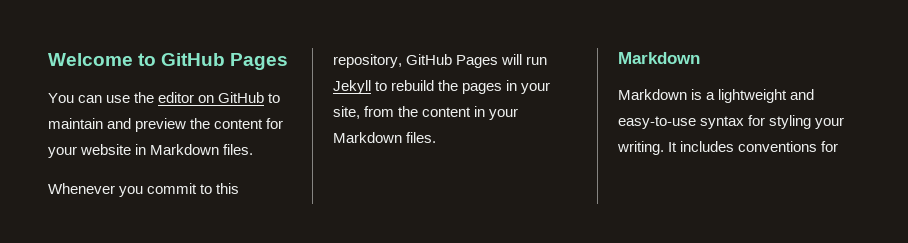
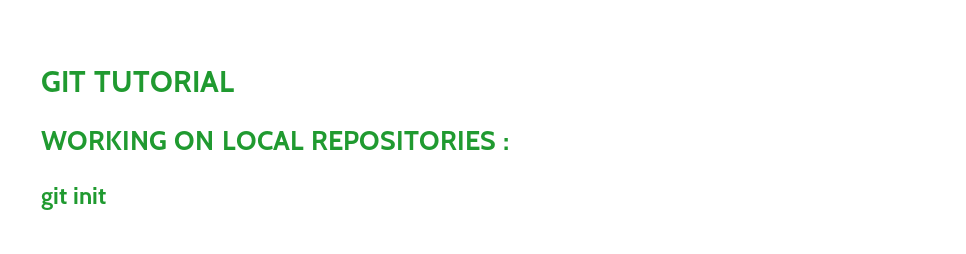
[48,53,289,70] [48,92,281,103] [48,118,284,132] [48,144,254,158] [48,183,240,197] [333,54,548,68] [333,80,551,94] [333,106,519,120] [333,132,437,143] [618,52,700,64] [618,89,815,103] [618,115,845,129] [617,141,839,155] Welcome to GitHub Pages // You can use the editor on GitHub to maintain and preview the content for your website in Markdown files. // Whenever you commit to this repository, GitHub Pages will run Jekyll to rebuild the pages in your site, from the content in your Markdown files. // Markdown // Markdown is a lightweight and easy-to-use syntax for styling your writing. It includes conventions for -> [41,71,235,92] [41,131,510,150] [41,187,107,210] GIT TUTORIAL // WORKING ON LOCAL REPOSITORIES : // git init

